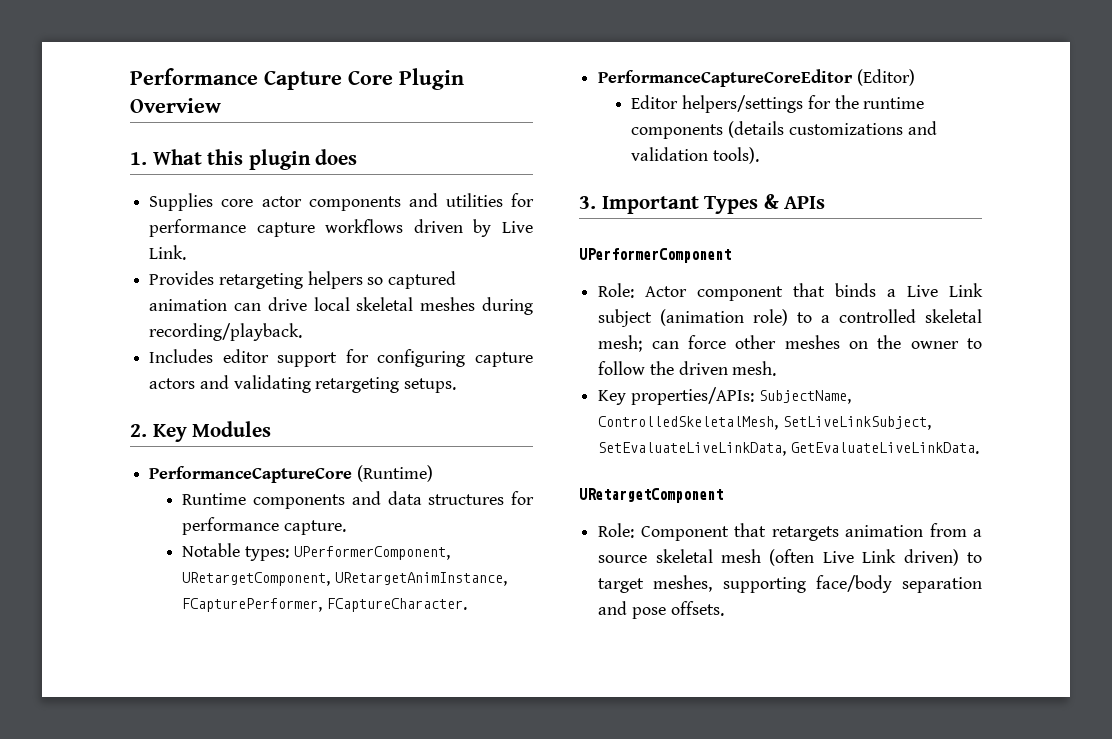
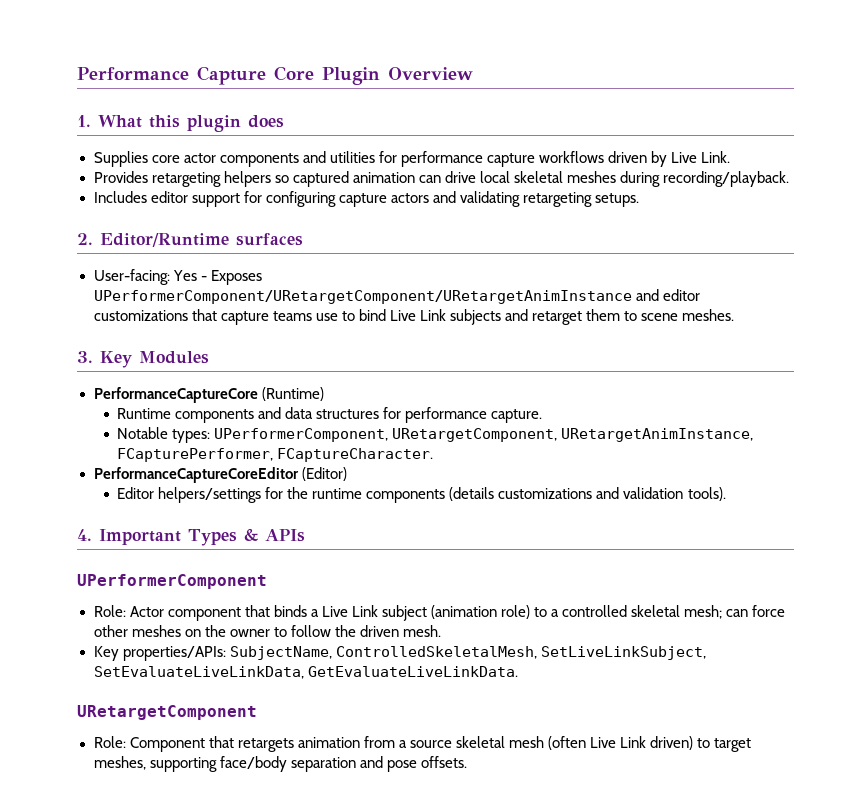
(147, 430) none -> [100,233,303,247] [93,269,262,285] [93,289,700,304] [93,309,735,325] [77,351,93,363] Editor/Runtime surfaces // User-facing: Yes - Exposes UPerformerComponent/URetargetComponent/URetargetAnimInstance and editor customizations that capture teams use to bind Live Link subjects and retarget them to scene meshes. // 3.
[579,196,596,209] 3. -> [77,529,92,541] 4.

